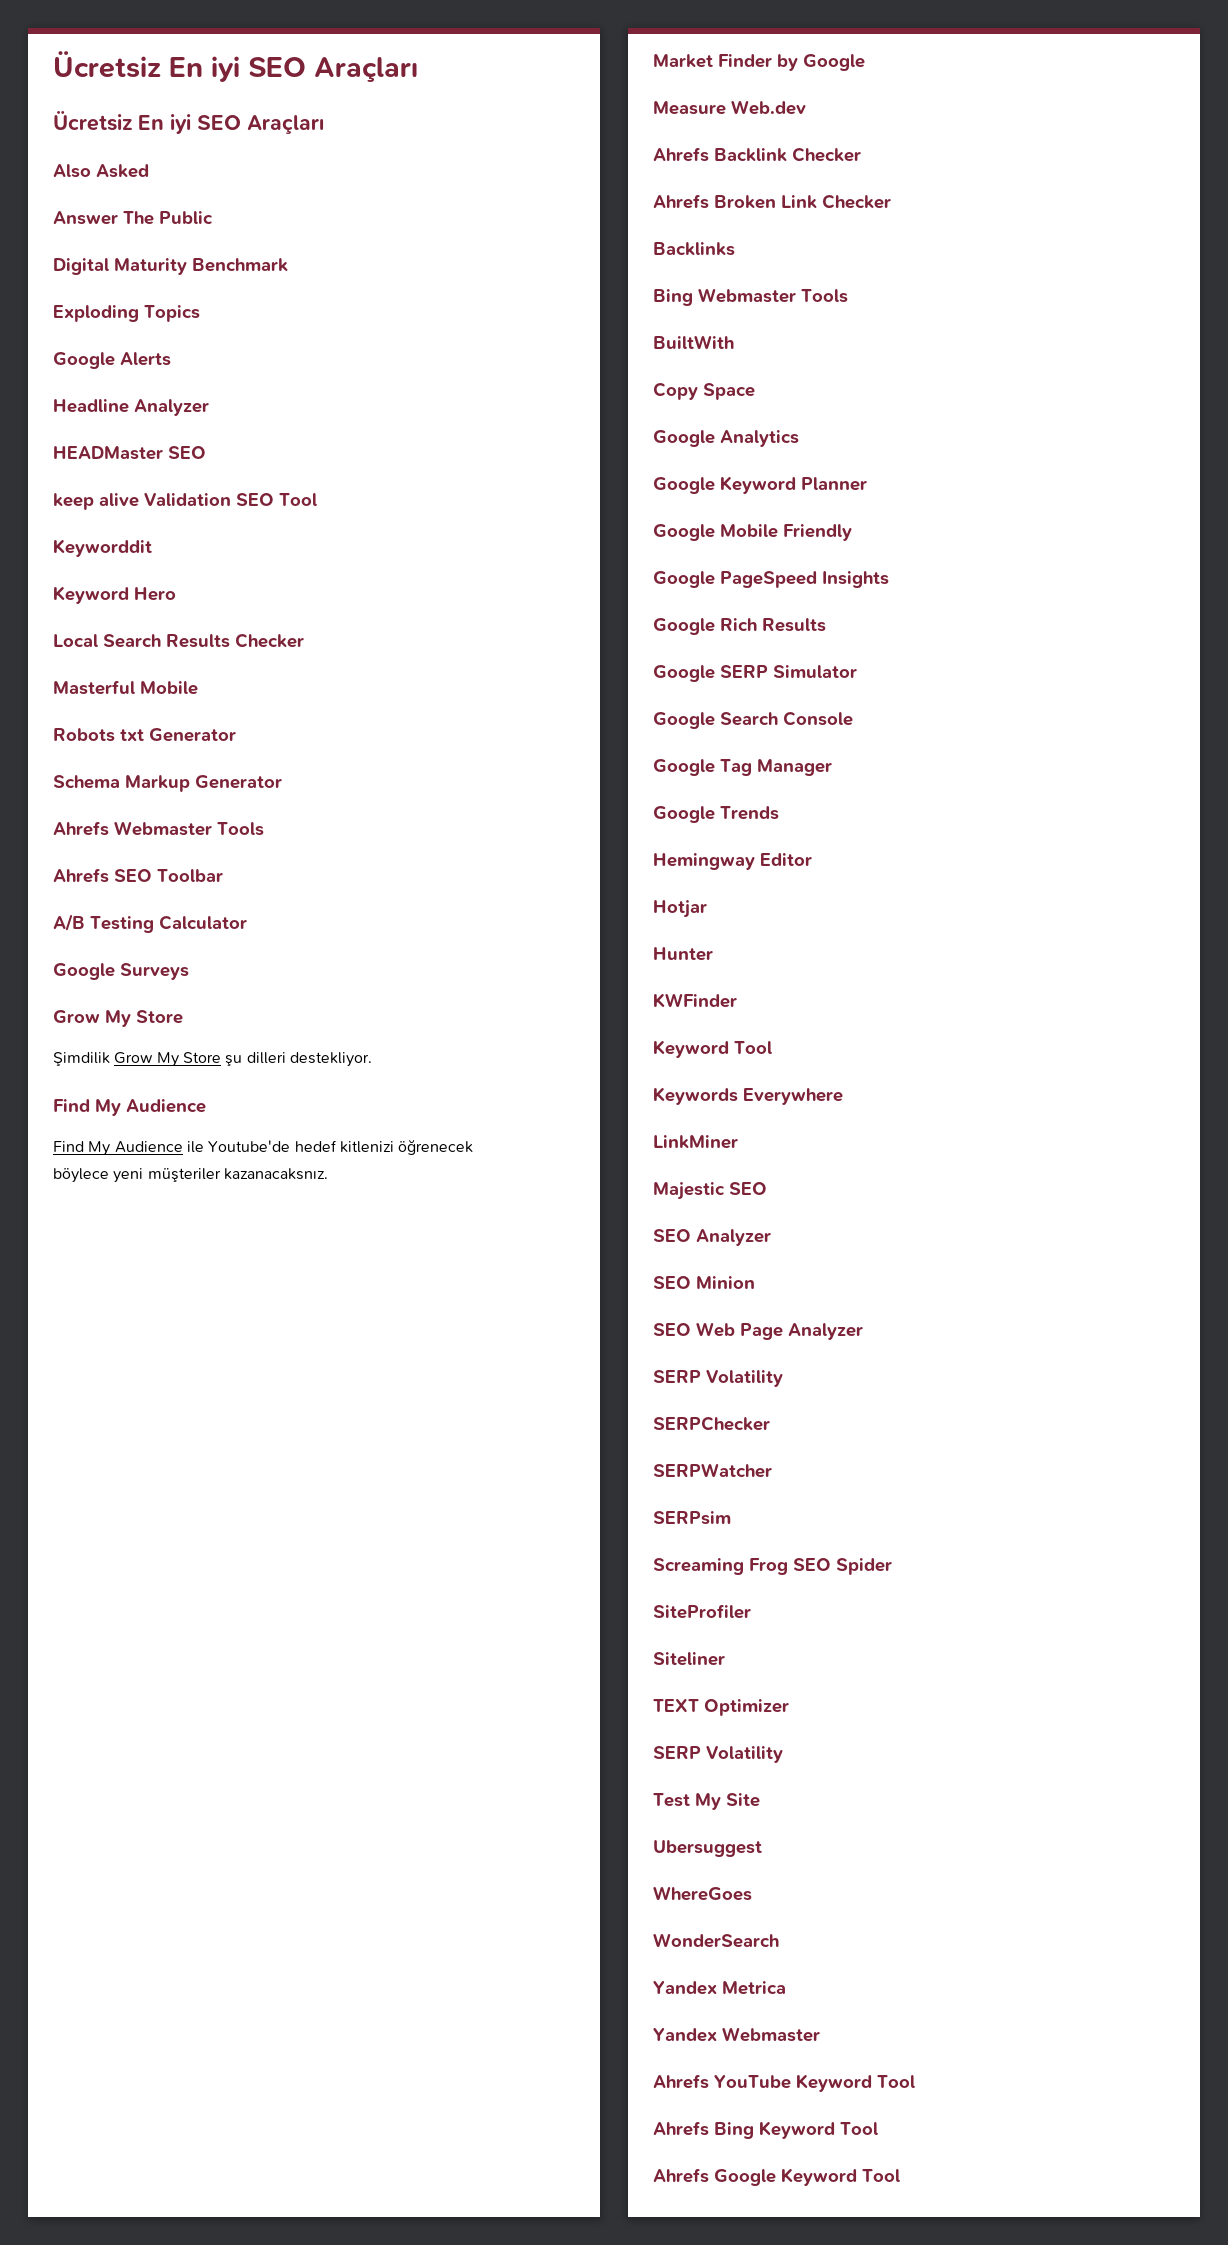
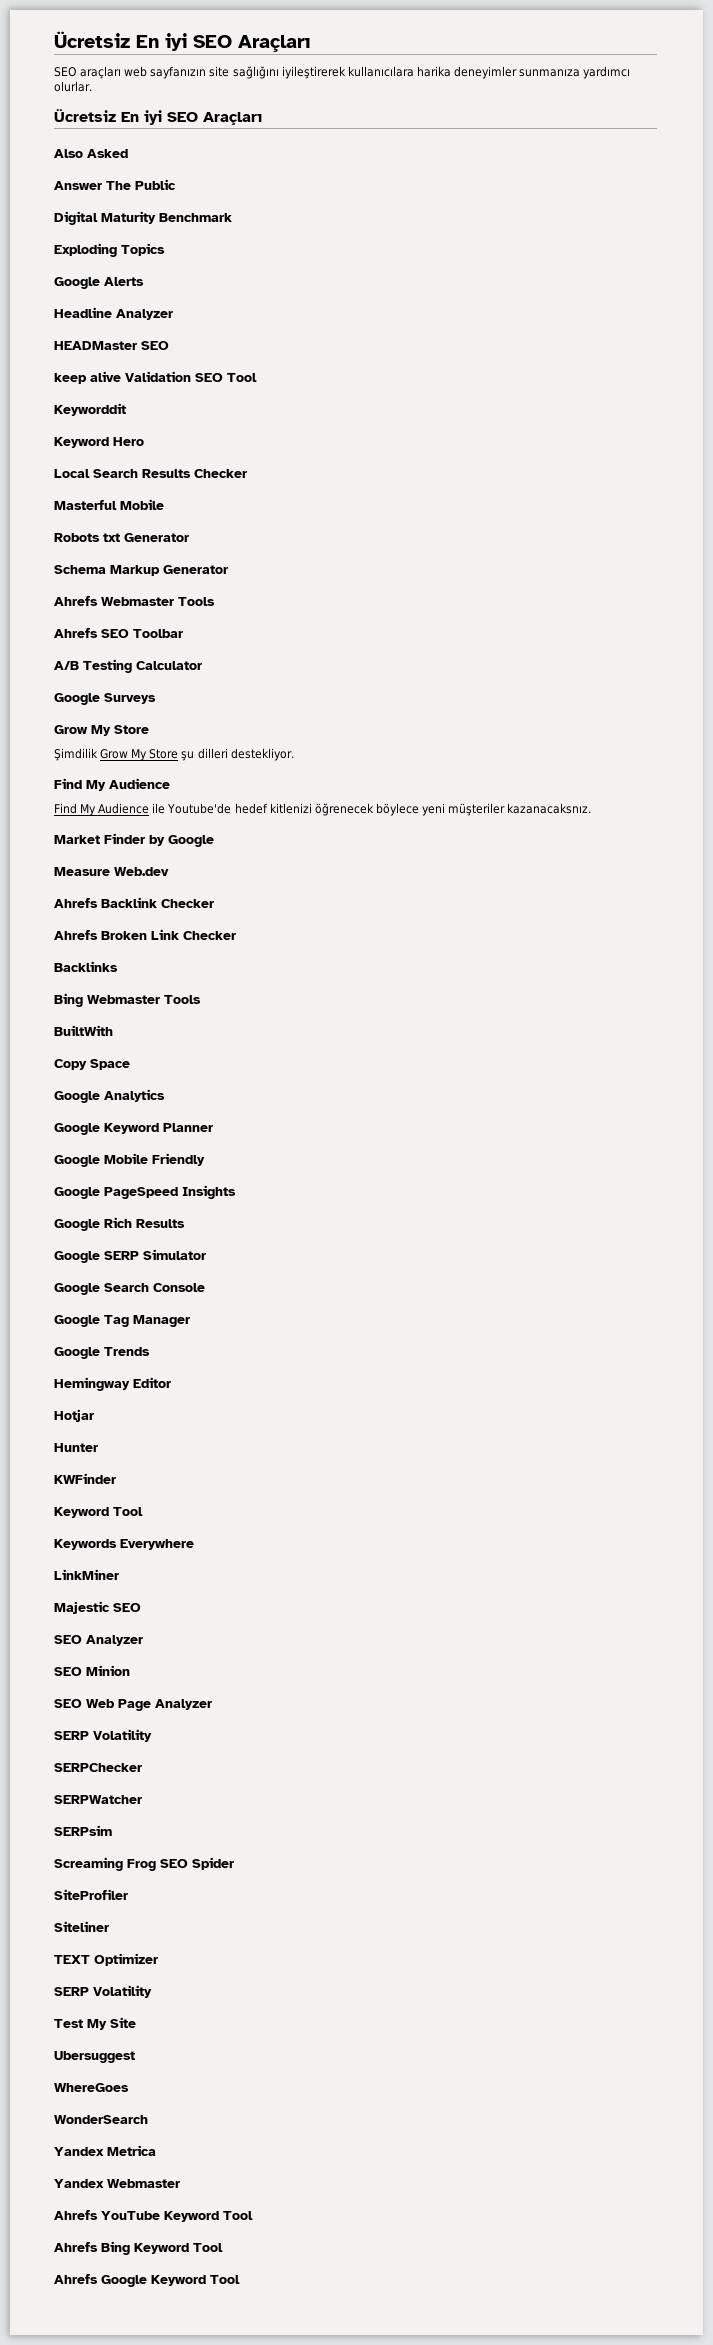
[53,51,418,82] Ücretsiz En iyi SEO Araçları -> [54,31,310,52] [54,66,631,79] [54,81,92,92] Ücretsiz En iyi SEO Araçları // SEO araçları web sayfanızın site sağlığını iyileştirerek kullanıcılara harika deneyimler sunmanıza yardımcı olurlar.

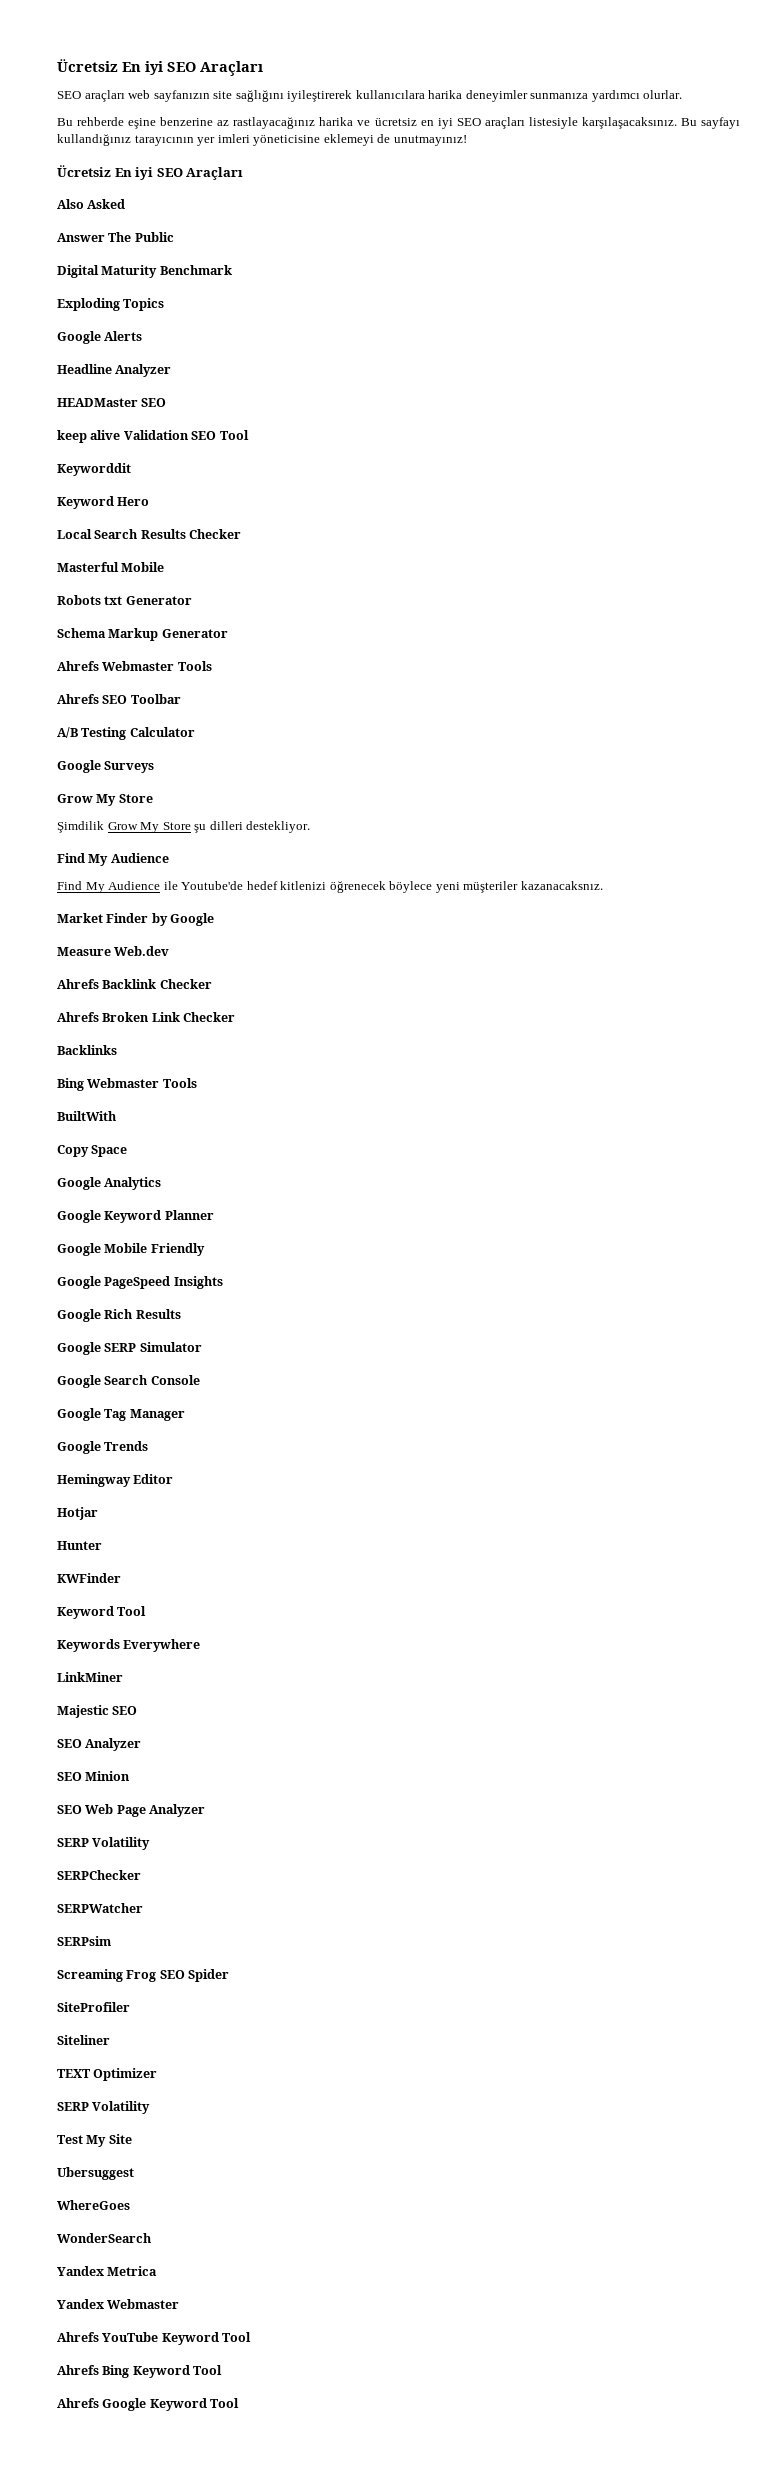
(92, 86) none -> [57,117,740,129] [57,134,467,146] // Bu rehberde eşine benzerine az rastlayacağınız harika ve ücretsiz en iyi SEO araçları listesiyle karşılaşacaksınız. Bu sayfayı kullandığınız tarayıcının yer imleri yöneticisine eklemeyi de unutmayınız!

